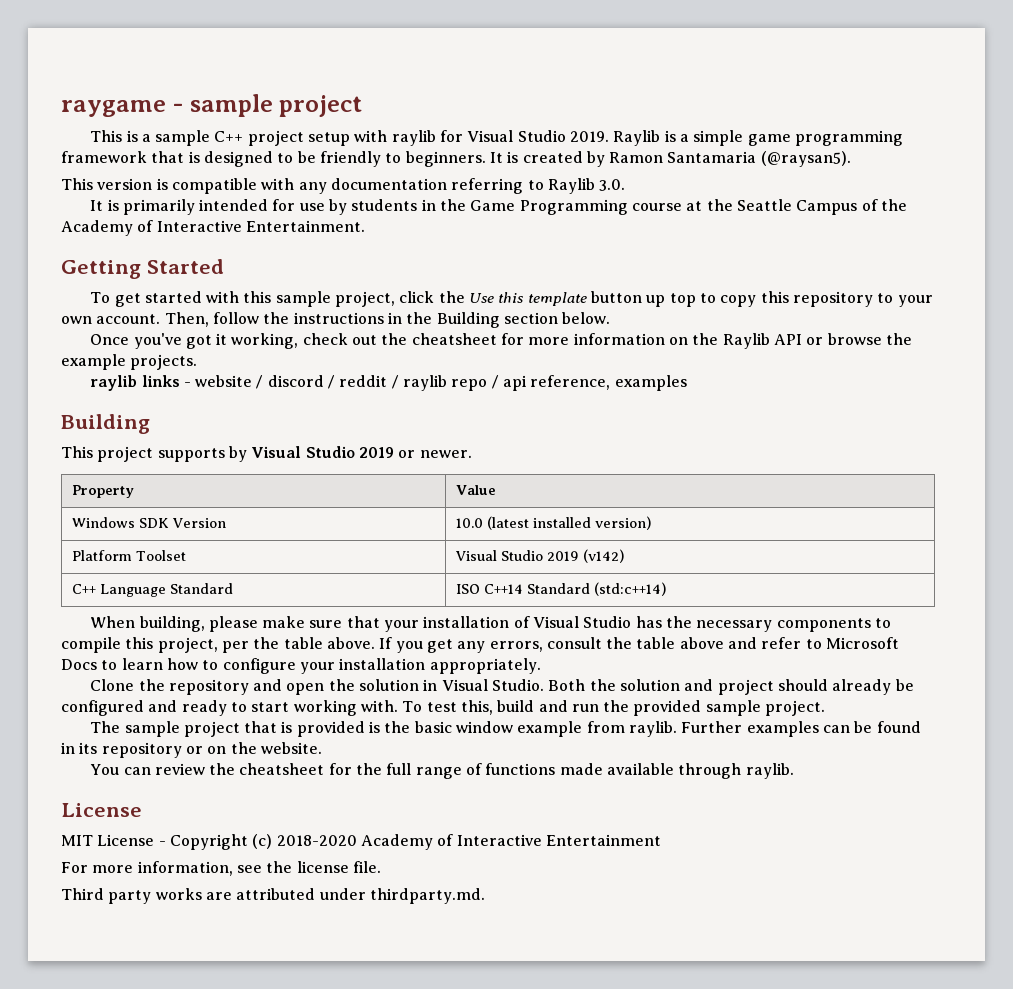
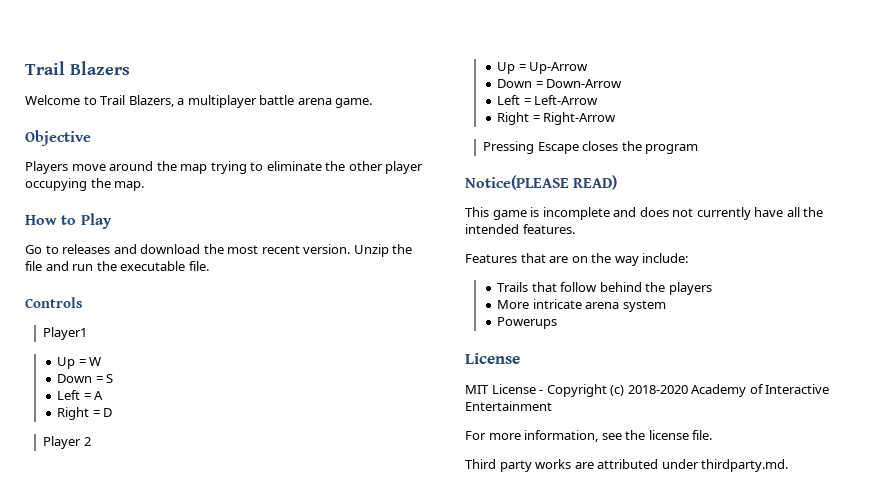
[61,94,363,117] [90,130,903,146] [61,151,851,167] [61,178,626,194] [90,199,907,215] [61,220,365,236] [61,259,224,279] [90,291,933,307] [61,312,611,328] [90,333,912,349] [61,354,198,370] [90,375,687,391] [61,414,150,434] [61,446,472,462] [72,485,135,498] [456,485,497,495] [72,517,227,528] [456,516,652,530] [72,550,187,561] [455,549,625,563] [72,583,234,597] [456,582,667,596] [90,616,892,632] [61,637,900,653] [61,658,541,674] [90,679,914,695] [61,700,826,716] [90,721,921,737] [61,742,322,758] [90,763,794,779] raygame - sample project // This is a sample C++ project setup with raylib for Visual Studio 2019. Raylib is a simple game programming framework that is designed to be friendly to beginners. It is created by Ramon Santamaria (@raysan5). // This version is compatible with any documentation referring to Raylib 3.0. // It is primarily intended for use by students in the Game Programming course at the Seattle Campus of the Academy of Interactive Entertainment. // Getting Started // To get started with this sample project, click the Use this template button up top to copy this repository to your own account. Then, follow the instructions in the Building section below. // Once you've got it working, check out the cheatsheet for more information on the Raylib API or browse the example projects. // raylib links - website / discord / reddit / raylib repo / api reference, examples // Building // This project supports by Visual Studio 2019 or newer. // Property | Value // Windows SDK Version | 10.0 (latest installed version) // Platform Toolset | Visual Studio 2019 (v142) // C++ Language Standard | ISO C++14 Standard (std:c++14) // When building, please make sure that your installation of Visual Studio has the necessary components to compile this project, per the table above. If you get any errors, consult the table above and refer to Microsoft Docs to learn how to configure your installation appropriately. // Clone the repository and open the solution in Visual Studio. Both the solution and project should already be configured and ready to start working with. To test this, build and run the provided sample project. // The sample project that is provided is the basic window example from raylib. Further examples can be found in its repository or on the website. // You can review the cheatsheet for the full range of functions made available through raylib. -> [25,61,130,75] [25,95,373,108] [25,130,91,146] [25,161,424,174] [25,178,145,191] [25,213,112,229] [25,244,413,257] [25,261,209,271] [25,297,82,308] [43,327,88,340] [57,357,102,369] [57,374,114,383] [57,390,104,400] [57,407,113,420] [43,436,91,449] [497,62,589,74] [497,79,623,88] [497,95,599,105] [497,112,617,125] [483,141,699,154] [465,175,618,190] [465,207,824,220] [465,224,575,234] [465,253,689,266] [497,282,712,295] [497,299,666,312] [497,317,558,329] Trail Blazers // Welcome to Trail Blazers, a multiplayer battle arena game. // Objective // Players move around the map trying to eliminate the other player occupying the map. // How to Play // Go to releases and download the most recent version. Unzip the file and run the executable file. // Controls // Player1 // Up = W // Down = S // Left = A // Right = D // Player 2 // Up = Up-Arrow // Down = Down-Arrow // Left = Left-Arrow // Right = Right-Arrow // Pressing Escape closes the program // Notice(PLEASE READ) // This game is incomplete and does not currently have all the intended features. // Features that are on the way include: // Trails that follow behind the players // More intricate arena system // Powerups

